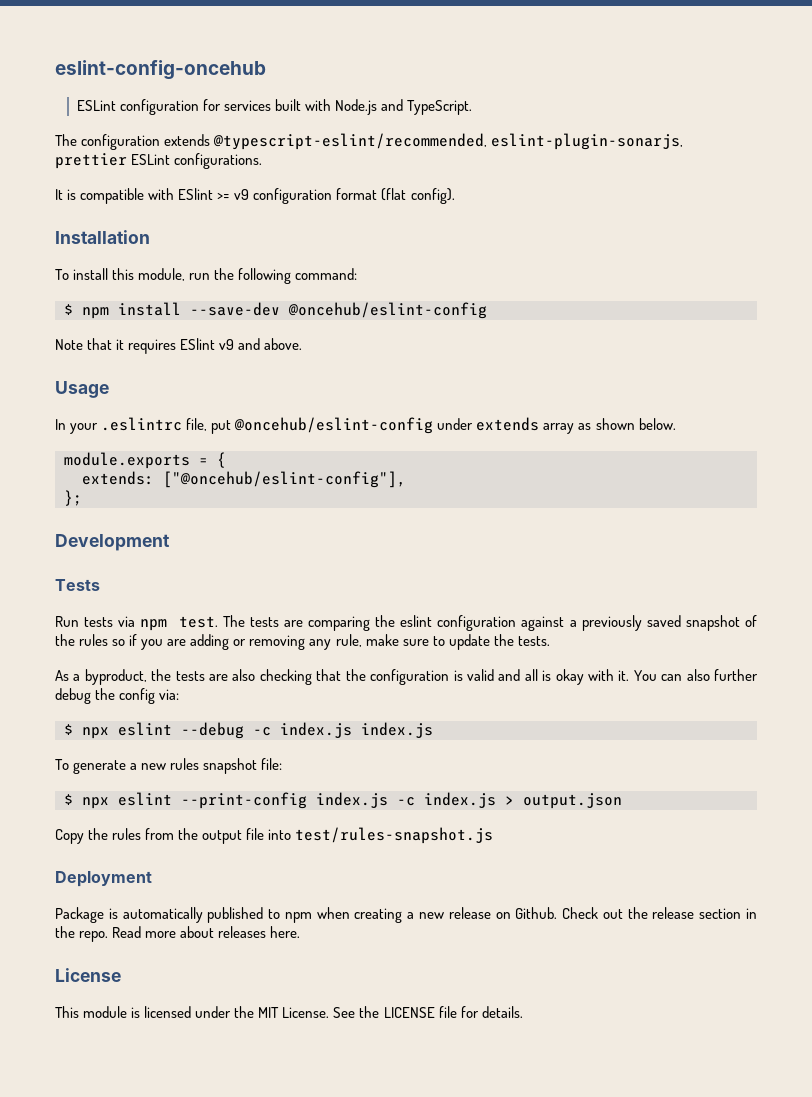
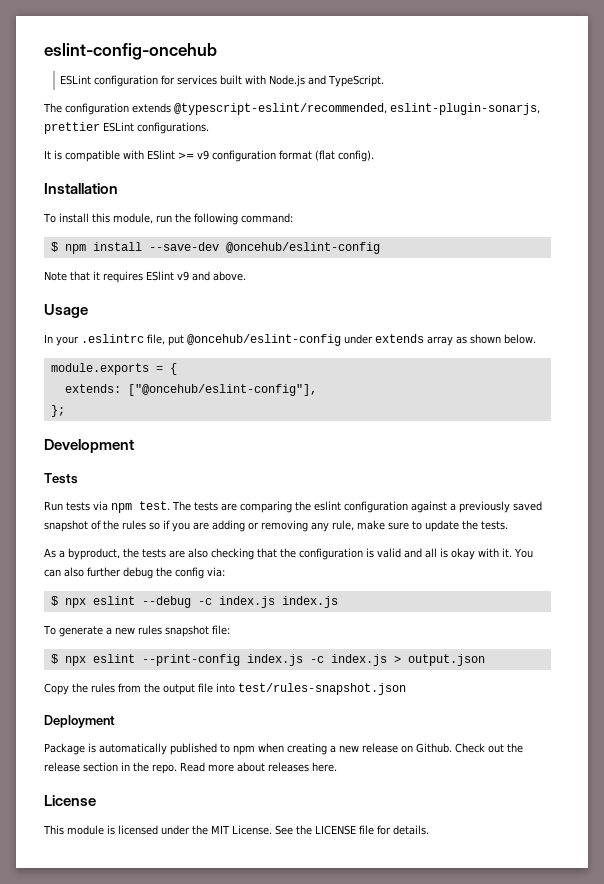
[295,827,494,844] test/rules-snapshot.js -> [238,683,406,695] test/rules-snapshot.json

